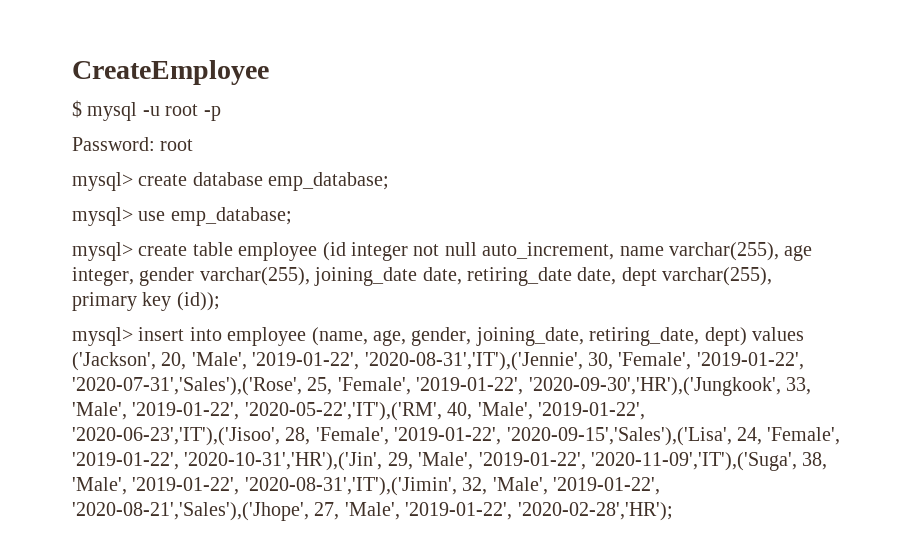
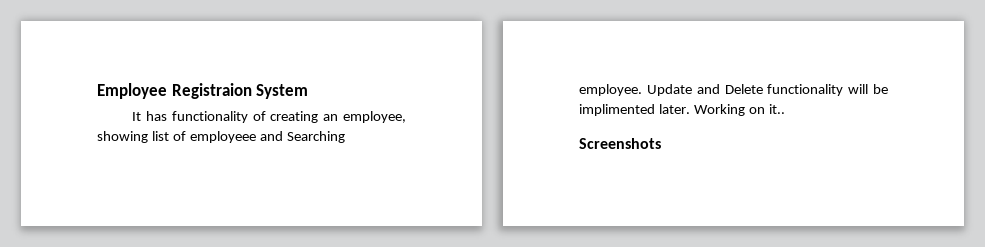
[72,60,269,85] [72,100,221,121] [72,137,194,151] [72,172,390,191] [72,207,292,226] [72,242,813,261] [72,267,773,286] [72,292,220,311] [72,327,804,346] [72,352,804,371] [72,377,811,396] [72,402,645,421] [72,427,841,446] [72,452,828,471] [72,477,660,496] [72,502,673,521] CreateEmployee // $ mysql -u root -p // Password: root // mysql> create database emp_database; // mysql> use emp_database; // mysql> create table employee (id integer not null auto_increment, name varchar(255), age integer, gender varchar(255), joining_date date, retiring_date date, dept varchar(255), primary key (id)); // mysql> insert into employee (name, age, gender, joining_date, retiring_date, dept) values ('Jackson', 20, 'Male', '2019-01-22', '2020-08-31','IT'),('Jennie', 30, 'Female', '2019-01-22', '2020-07-31','Sales'),('Rose', 25, 'Female', '2019-01-22', '2020-09-30','HR'),('Jungkook', 33, 'Male', '2019-01-22', '2020-05-22','IT'),('RM', 40, 'Male', '2019-01-22', '2020-06-23','IT'),('Jisoo', 28, 'Female', '2019-01-22', '2020-09-15','Sales'),('Lisa', 24, 'Female', '2019-01-22', '2020-10-31','HR'),('Jin', 29, 'Male', '2019-01-22', '2020-11-09','IT'),('Suga', 38, 'Male', '2019-01-22', '2020-08-31','IT'),('Jimin', 32, 'Male', '2019-01-22', '2020-08-21','Sales'),('Jhope', 27, 'Male', '2019-01-22', '2020-02-28','HR'); -> [97,83,309,99] [132,111,407,123] [97,131,345,143] [579,84,888,96] [579,104,785,116] [579,138,661,149] Employee Registraion System // It has functionality of creating an employee, showing list of employeee and Searching employee. Update and Delete functionality will be implimented later. Working on it.. // Screenshots

